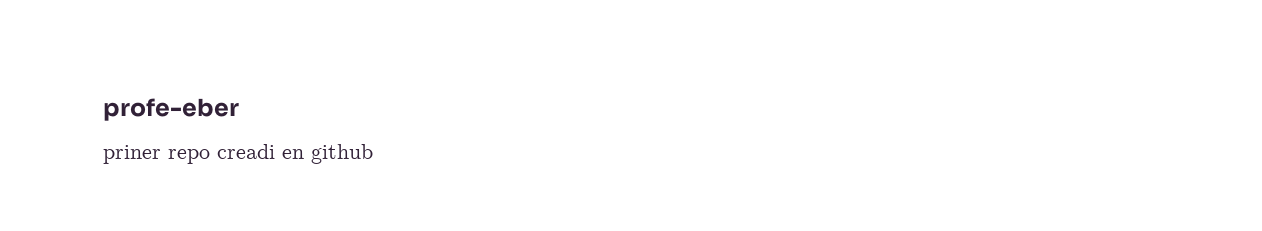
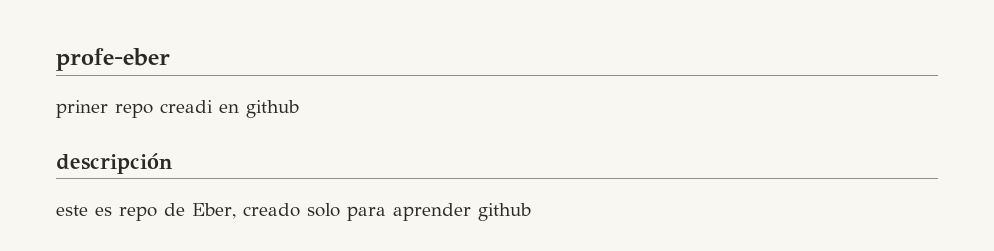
(373, 154) none -> [56,153,173,174] [56,203,531,221] // descripción // este es repo de Eber, creado solo para aprender github

